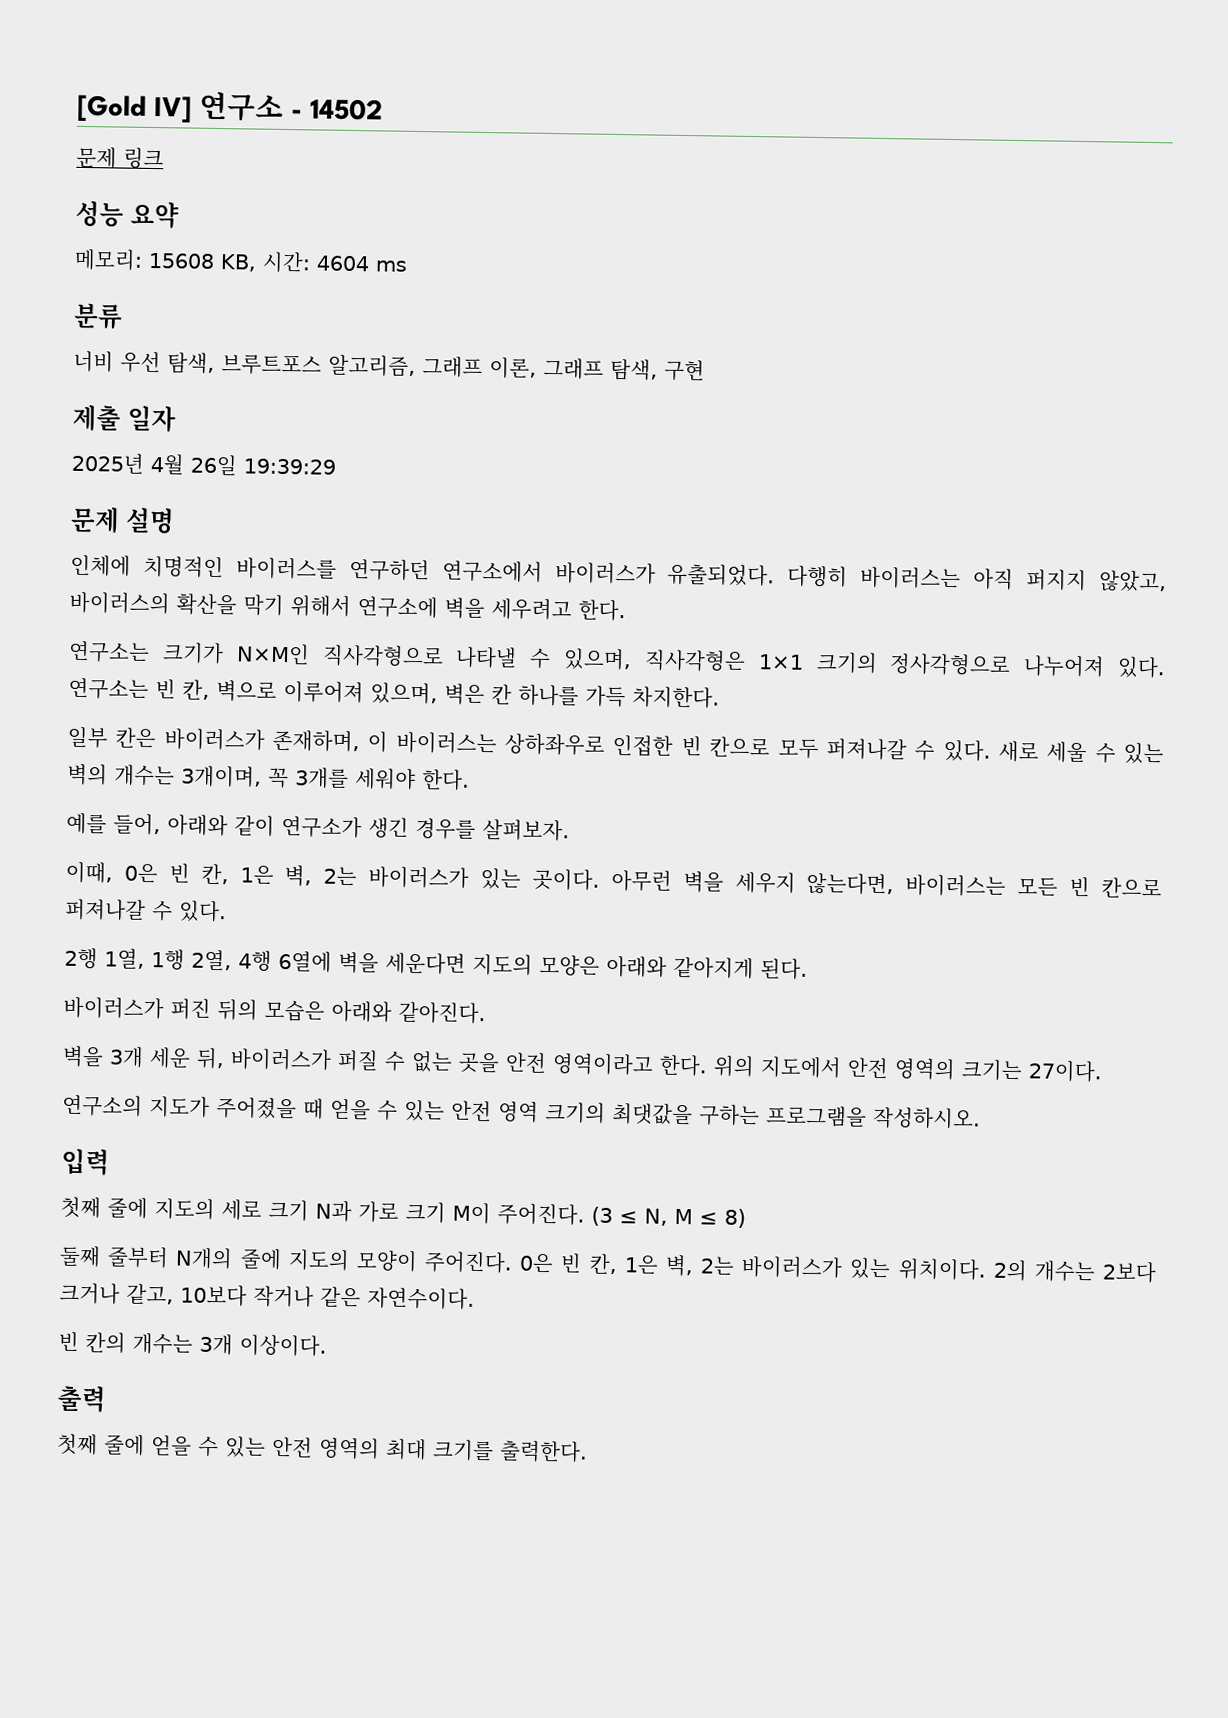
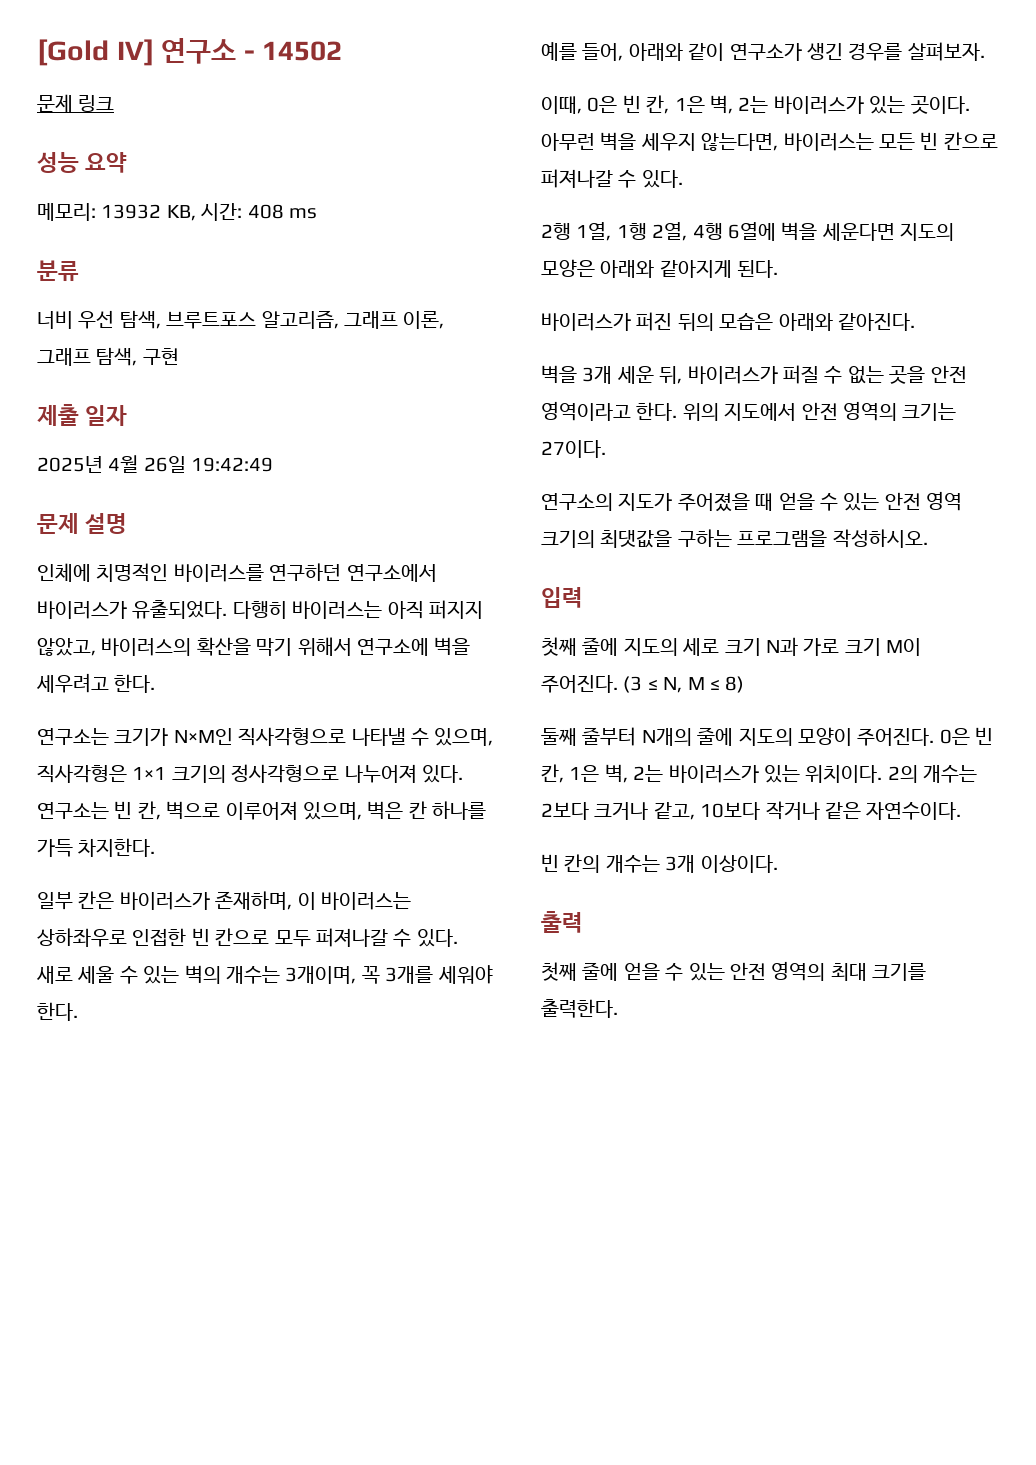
[148,252,215,269] 15608 -> [101,204,162,219] 13932
[316,255,370,272] 4604 -> [247,204,284,219] 408
[243,458,336,475] 19:39:29 -> [191,457,274,472] 19:42:49

